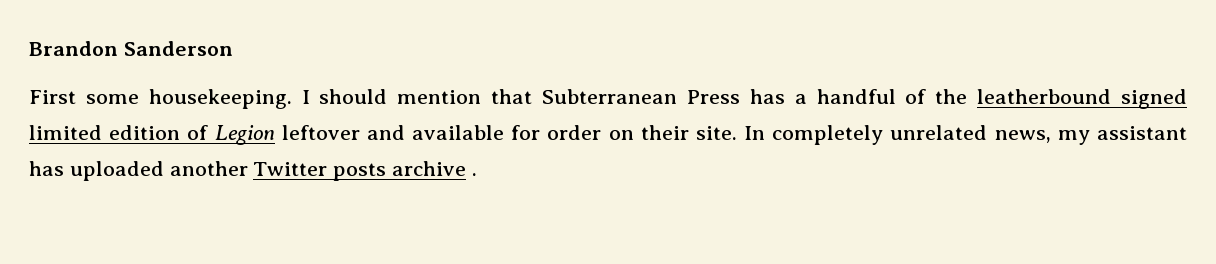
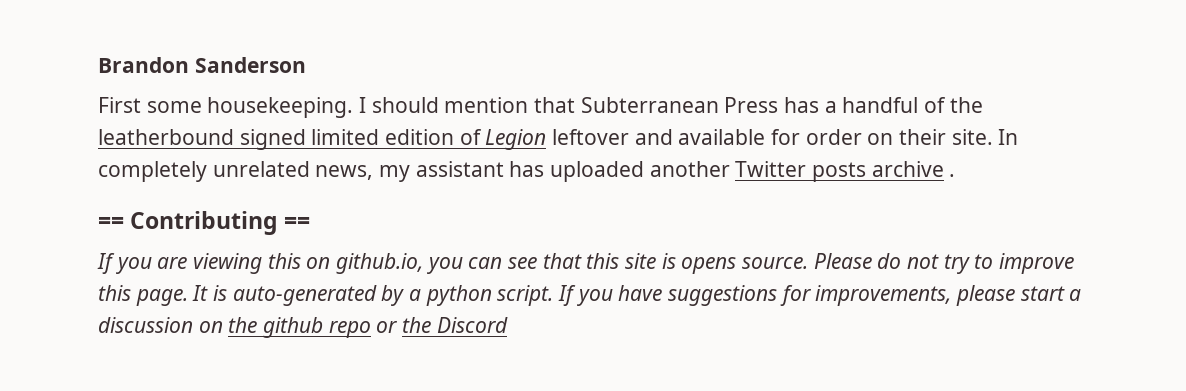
(477, 174) none -> [98,211,311,235] [97,253,1075,274] [98,285,1082,306] [98,317,508,338] // == Contributing == // If you are viewing this on github.io, you can see that this site is opens source. Please do not try to improve this page. It is auto-generated by a python script. If you have suggestions for improvements, please start a discussion on the github repo or the Discord

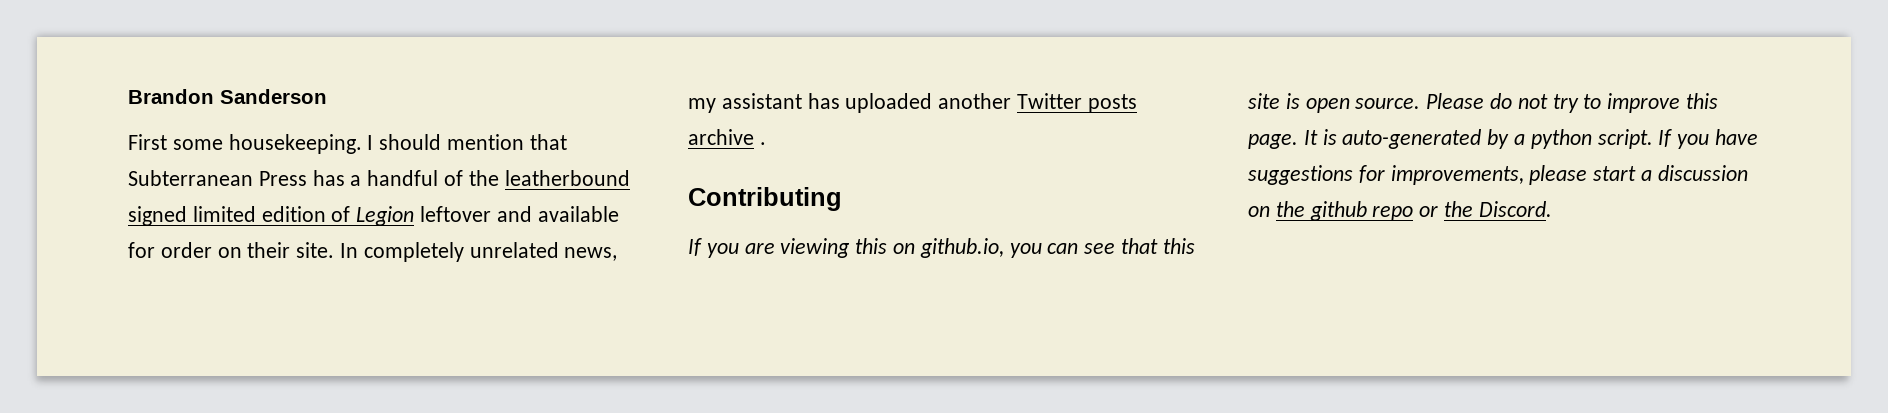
[98,217,124,229] == -> (766, 143) none
[284,217,311,229] == -> (842, 199) none
[681,257,737,274] opens -> [1305,98,1350,113] open
[436,317,508,333] Discord -> [1478,201,1552,217] Discord.

